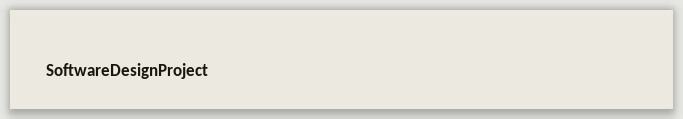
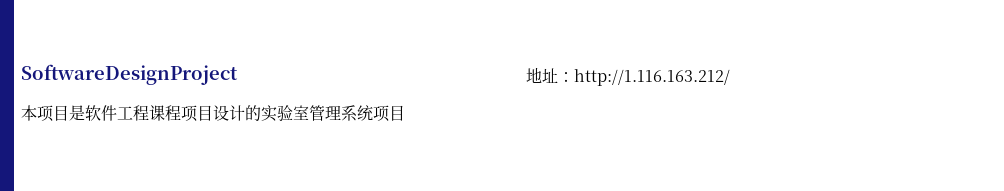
(208, 71) none -> [21,105,405,122] [526,67,730,86] // 本项目是软件工程课程项目设计的实验室管理系统项目 // 地址：http://1.116.163.212/

